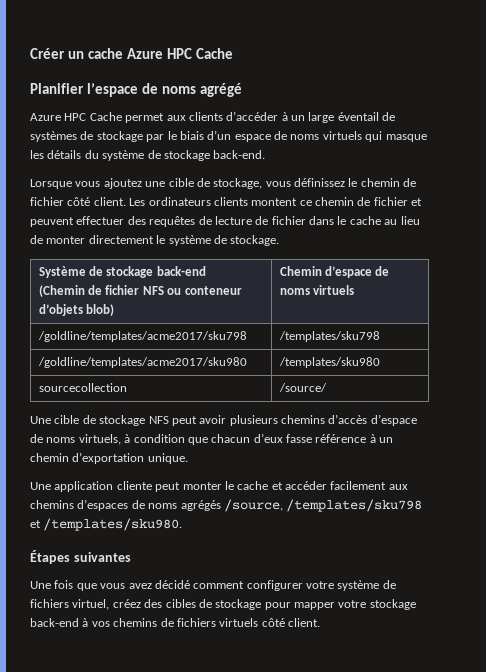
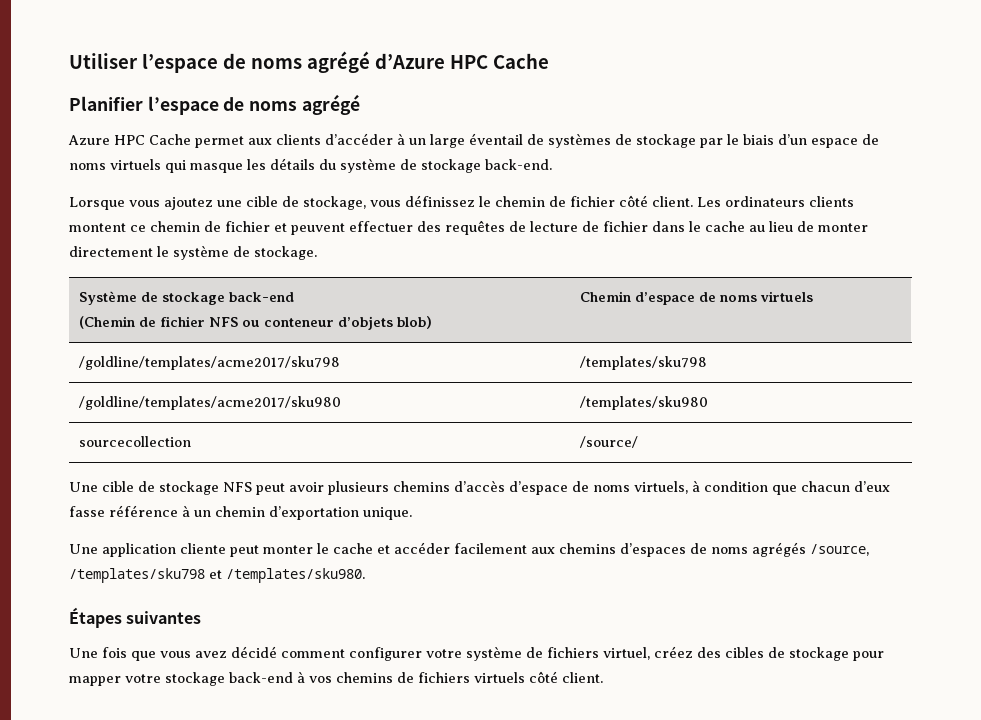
[30,48,164,59] Créer un cache Azure -> [69,51,445,73] Utiliser l’espace de noms agrégé d’Azure

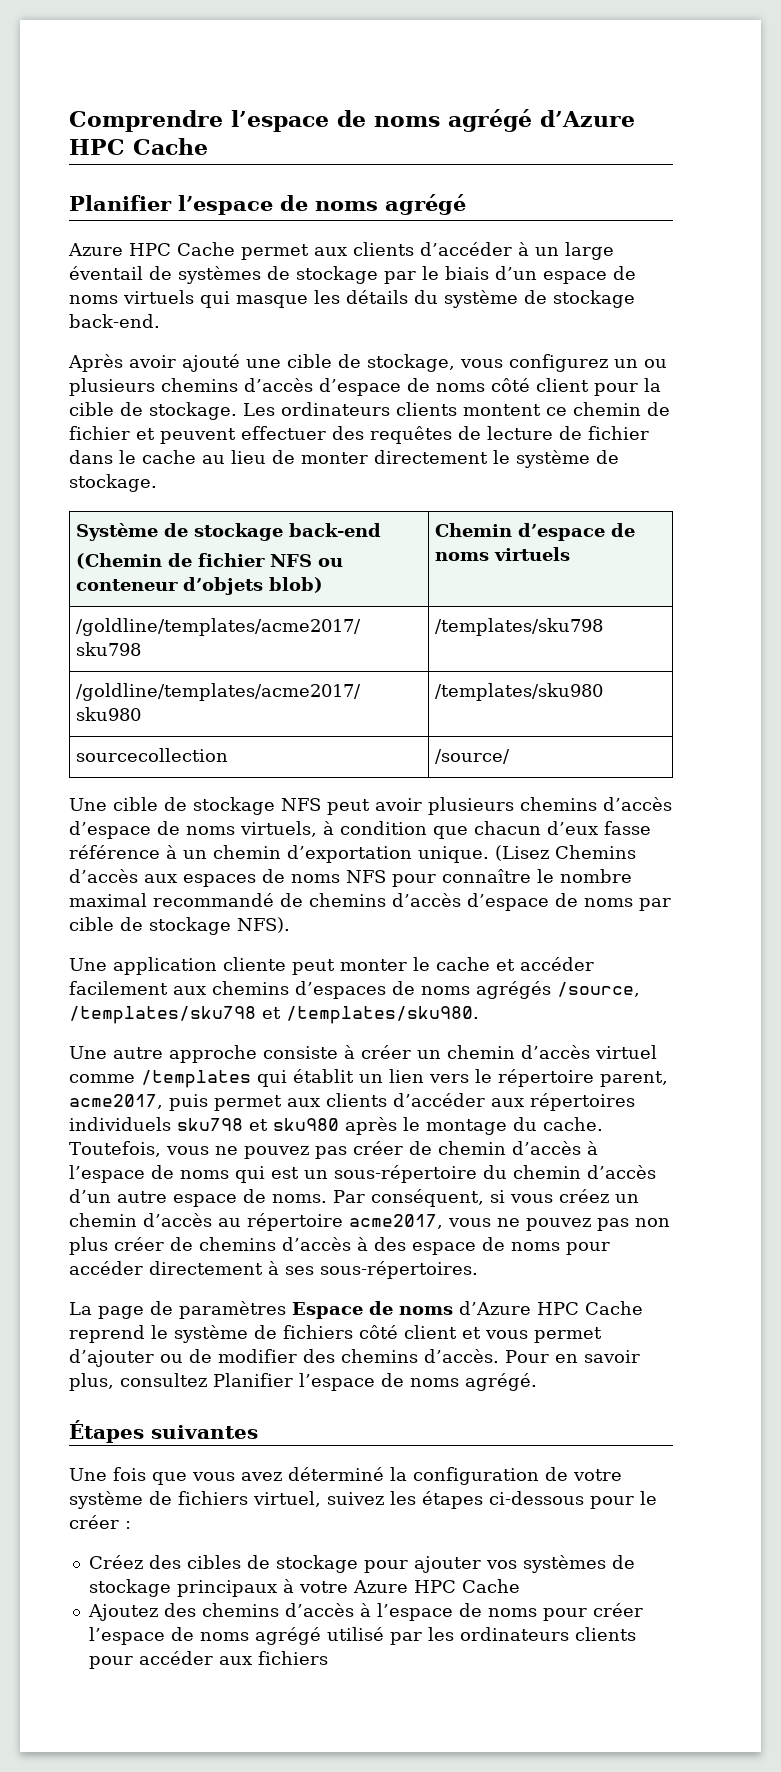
[69,53,138,69] Utiliser -> [69,110,223,132] Comprendre
[69,197,213,210] Lorsque vous ajoutez -> [68,354,240,372] Après avoir ajouté
[405,195,693,207] définissez le chemin de fichier côté client. -> [509,354,667,372] [69,378,661,396] [69,402,237,420] configurez un ou plusieurs chemins d’accès d’espace de noms côté client pour la cible de stockage.
(412, 513) none -> [495,845,636,861] [69,869,632,887] [69,893,671,911] [69,917,290,935] (Lisez Chemins d’accès aux espaces de noms NFS pour connaître le nombre maximal recommandé de chemins d’accès d’espace de noms par cible de stockage NFS).
(365, 575) none -> [69,1045,657,1063] [69,1069,668,1088] [69,1093,635,1111] [69,1117,603,1135] [69,1141,598,1159] [69,1165,656,1183] [69,1189,639,1207] [69,1213,670,1231] [69,1237,610,1255] [69,1261,478,1279] [69,1301,643,1319] [69,1325,602,1343] [69,1349,640,1367] [69,1373,537,1391] // Une autre approche consiste à créer un chemin d’accès virtuel comme /templates qui établit un lien vers le répertoire parent, acme2017, puis permet aux clients d’accéder aux répertoires individuels sku798 et sku980 après le montage du cache. Toutefois, vous ne pouvez pas créer de chemin d’accès à l’espace de noms qui est un sous-répertoire du chemin d’accès d’un autre espace de noms. Par conséquent, si vous créez un chemin d’accès au répertoire acme2017, vous ne pouvez pas non plus créer de chemins d’accès à des espace de noms pour accéder directement à ses sous-répertoires. // La page de paramètres Espace de noms d’Azure HPC Cache reprend le système de fichiers côté client et vous permet d’ajouter ou de modifier des chemins d’accès. Pour en savoir plus, consultez Planifier l’espace de noms agrégé.
[231,646,422,661] décidé comment configurer -> [288,1467,568,1485] déterminé la configuration de
[654,646,693,658] créez -> [327,1491,657,1509] [69,1515,131,1529] [88,1555,143,1569] suivez les étapes ci-dessous pour le créer : // Créez
[69,671,603,686] mapper votre stockage back-end à vos chemins de fichiers virtuels côté client. -> [413,1555,635,1573] [88,1579,520,1597] [87,1603,643,1621] [88,1627,636,1645] [88,1651,328,1669] ajouter vos systèmes de stockage principaux à votre Azure HPC Cache // Ajoutez des chemins d’accès à l’espace de noms pour créer l’espace de noms agrégé utilisé par les ordinateurs clients pour accéder aux fichiers

